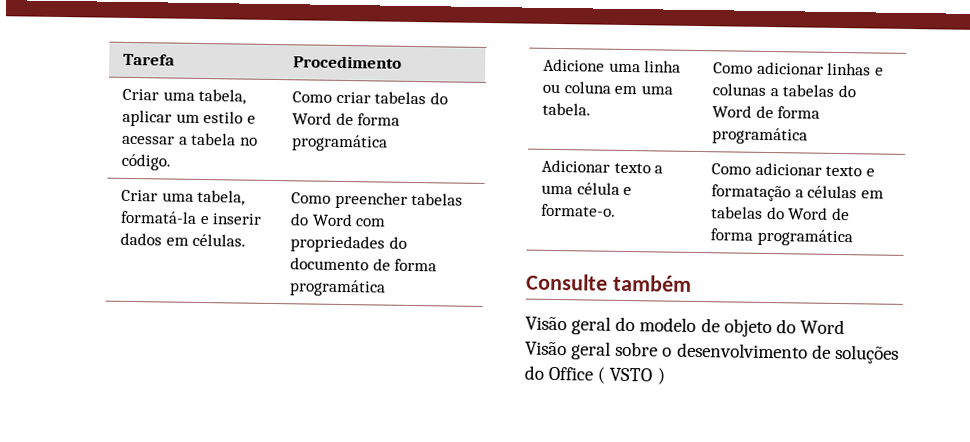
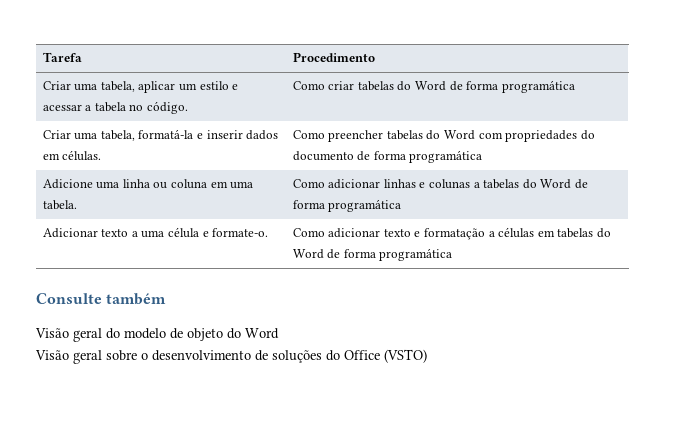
[597,366,665,385] ( VSTO ) -> [384,349,427,363] (VSTO)

